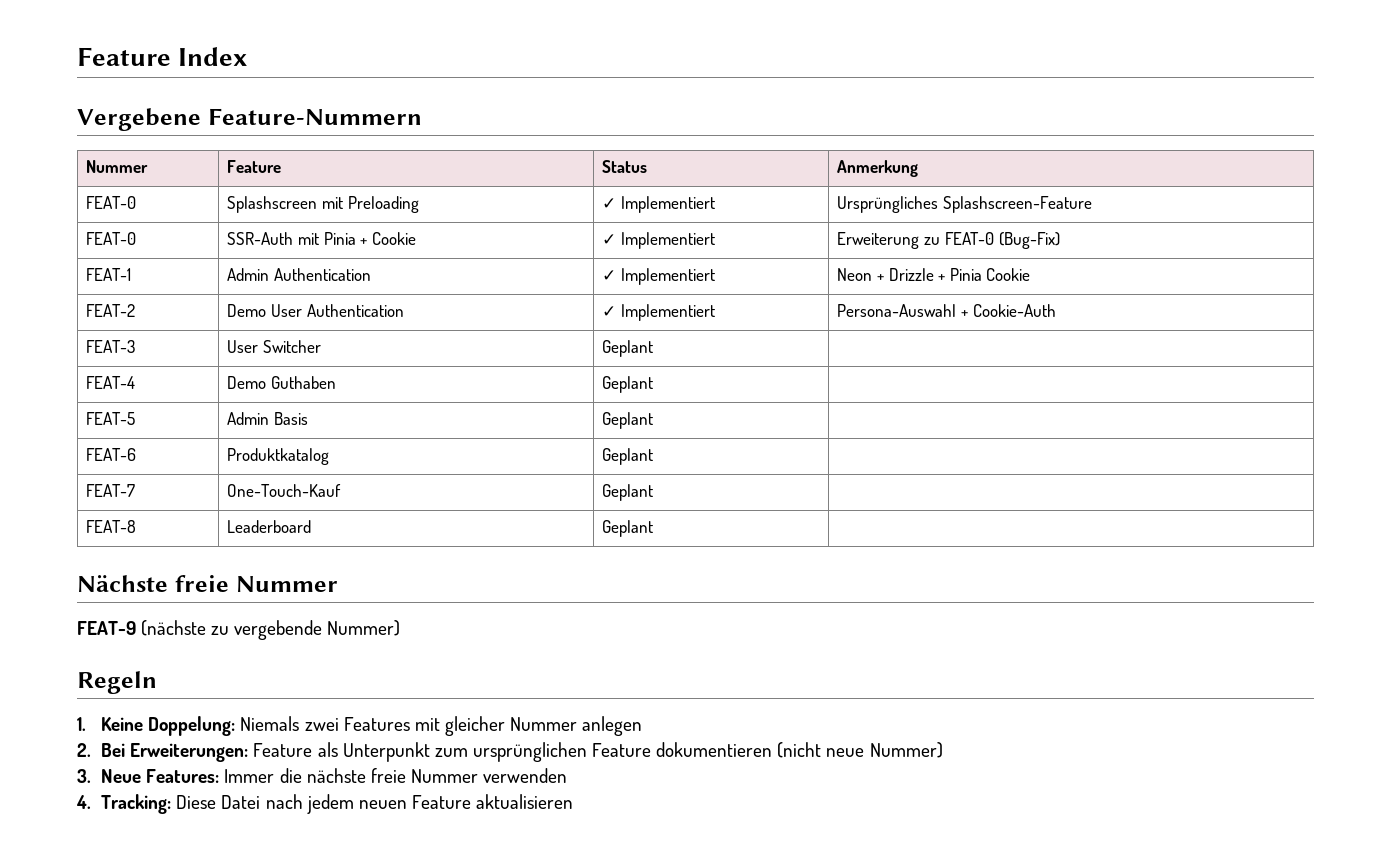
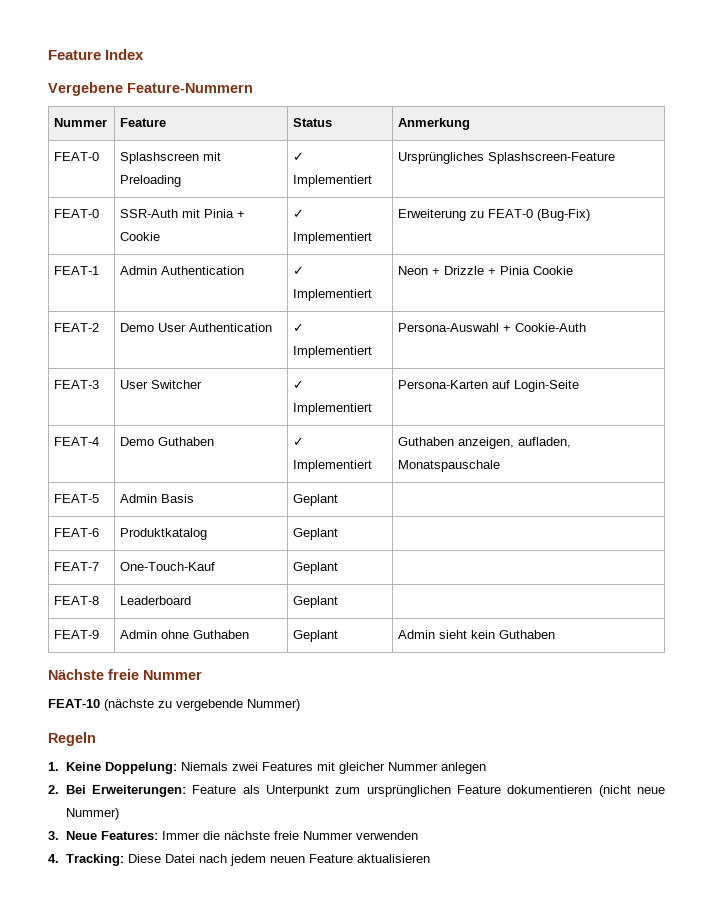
[602,340,654,357] [86,376,136,389] [227,376,336,389] [602,376,654,393] Geplant | // FEAT-4 | Demo Guthaben | Geplant | -> [293,380,305,389] [293,403,373,415] [398,380,580,392] [54,437,100,446] [120,437,215,446] [293,437,305,446] [293,460,373,472] [398,437,572,449] [398,460,501,472] ✓ Implementiert | Persona-Karten auf Login-Seite // FEAT-4 | Demo Guthaben | ✓ Implementiert | Guthaben anzeigen, aufladen, Monatspauschale
(654, 528) none -> [54,630,100,639] [120,630,250,639] [293,630,339,642] [398,630,556,639] // FEAT-9 | Admin ohne Guthaben | Geplant | Admin sieht kein Guthaben
[77,621,136,635] FEAT-9 -> [48,699,100,708] FEAT-10

